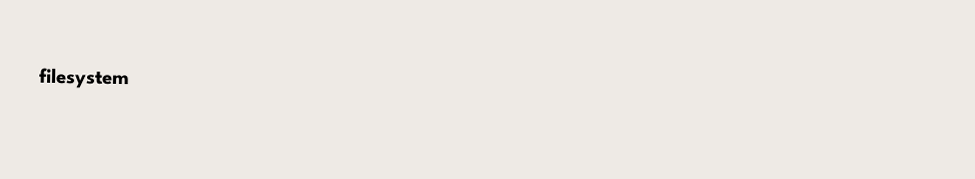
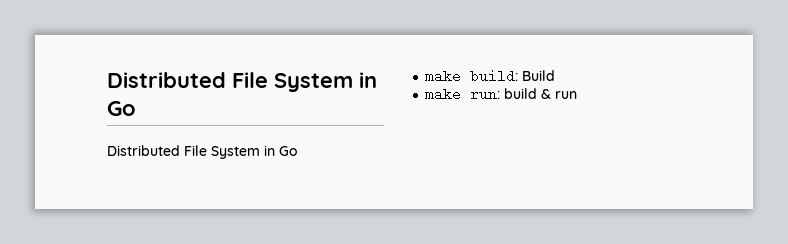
[38,67,130,90] filesystem -> [107,72,377,92] [107,101,136,116] [107,145,297,159] [425,69,556,83] [425,87,578,101] Distributed File System in Go // Distributed File System in Go // make build: Build // make run: build & run

